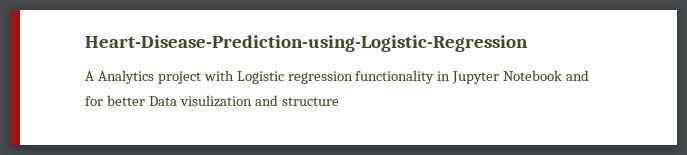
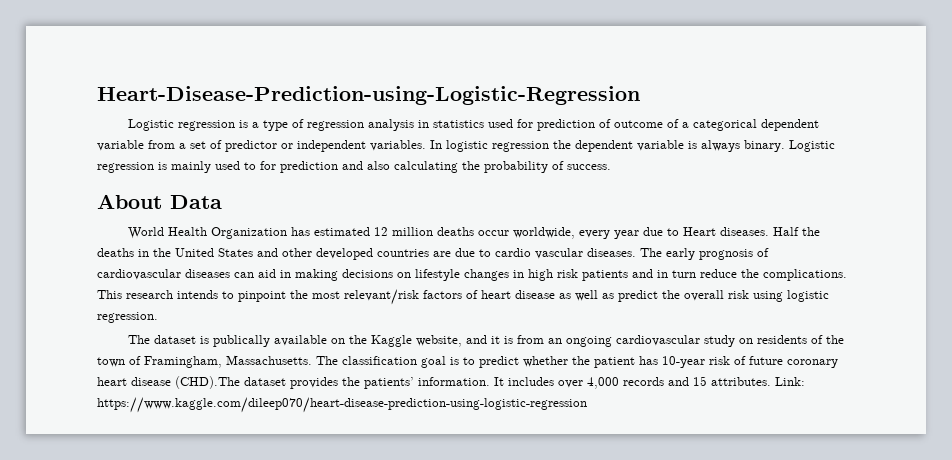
[85,70,590,84] [85,95,339,107] A Analytics project with Logistic regression functionality in Jupyter Notebook and for better Data visulization and structure -> [128,119,820,131] [97,140,835,152] [97,161,611,173] [97,194,222,209] [128,227,821,239] [97,248,769,260] [97,269,847,281] [97,289,829,305] [97,312,158,323] [128,335,845,347] [97,355,838,368] [97,376,805,389] [97,397,587,413] Logistic regression is a type of regression analysis in statistics used for prediction of outcome of a categorical dependent variable from a set of predictor or independent variables. In logistic regression the dependent variable is always binary. Logistic regression is mainly used to for prediction and also calculating the probability of success. // About Data // World Health Organization has estimated 12 million deaths occur worldwide, every year due to Heart diseases. Half the deaths in the United States and other developed countries are due to cardio vascular diseases. The early prognosis of cardiovascular diseases can aid in making decisions on lifestyle changes in high risk patients and in turn reduce the complications. This research intends to pinpoint the most relevant/risk factors of heart disease as well as predict the overall risk using logistic regression. // The dataset is publically available on the Kaggle website, and it is from an ongoing cardiovascular study on residents of the town of Framingham, Massachusetts. The classification goal is to predict whether the patient has 10-year risk of future coronary heart disease (CHD).The dataset provides the patients’ information. It includes over 4,000 records and 15 attributes. Link: https://www.kaggle.com/dileep070/heart-disease-prediction-using-logistic-regression

